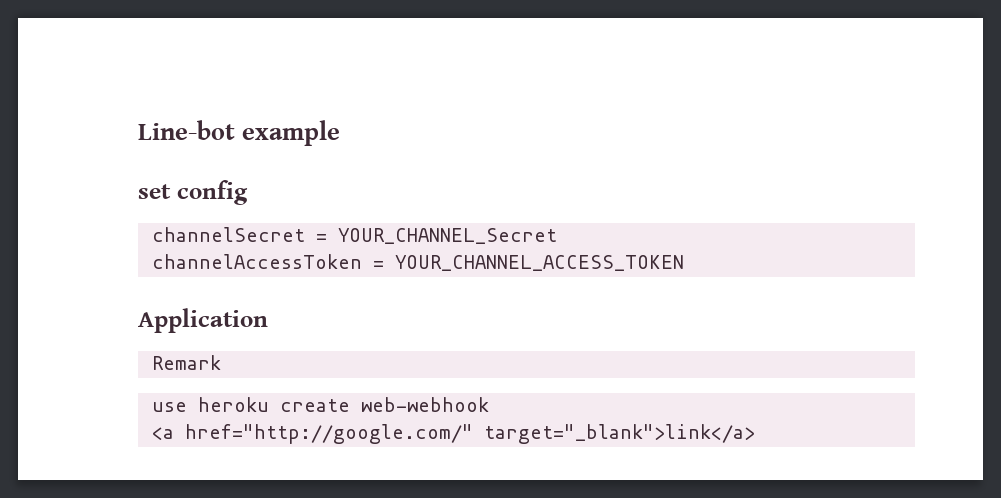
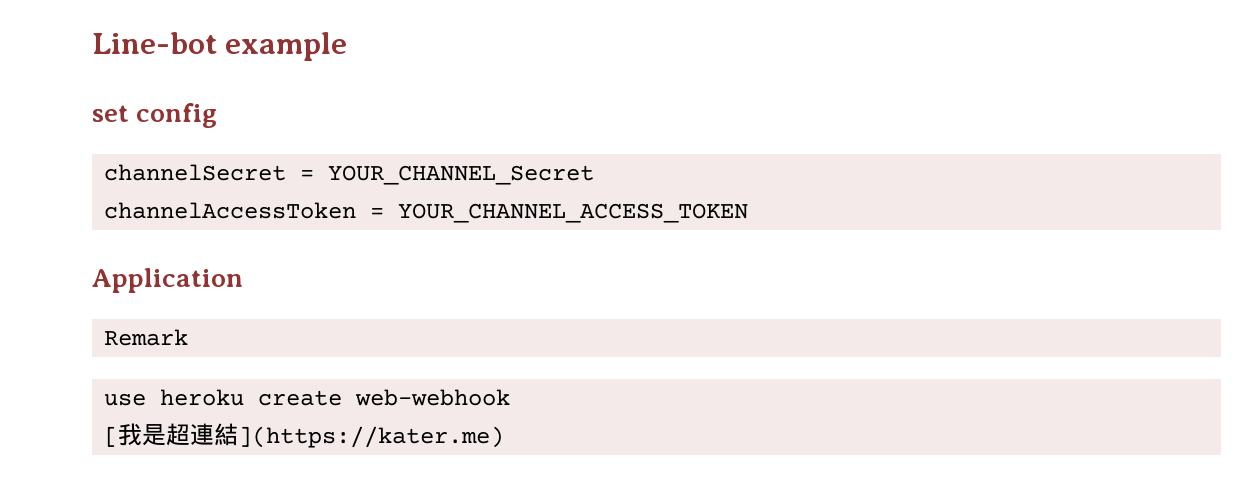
[151,424,755,444] <a href="http://google.com/" target="_blank">link</a> -> [104,423,504,448] [我是超連結](https://kater.me)

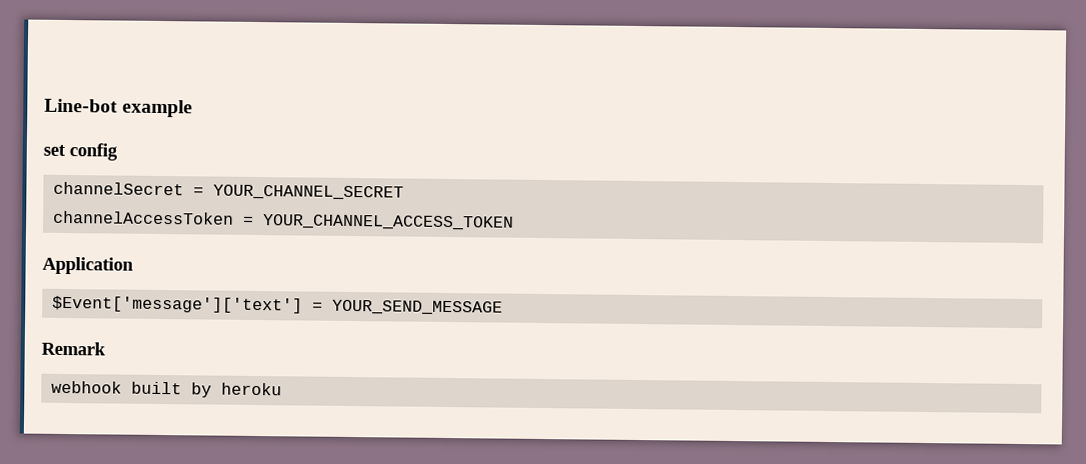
[328,165,594,185] YOUR_CHANNEL_Secret -> [213,184,405,201] YOUR_CHANNEL_SECRET
[104,329,188,346] [104,389,510,406] [104,423,504,448] Remark // use heroku create web-webhook // [我是超連結](https://kater.me) -> [52,295,504,316] [41,341,106,356] [51,380,283,398] $Event['message']['text'] = YOUR_SEND_MESSAGE // Remark // webhook built by heroku

